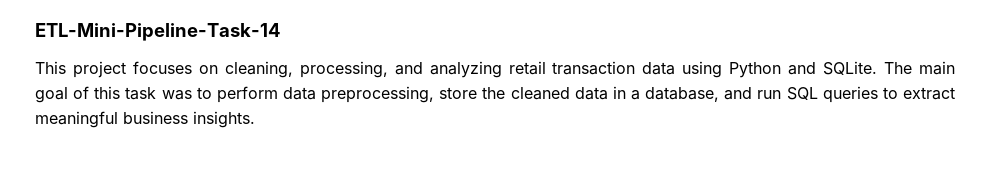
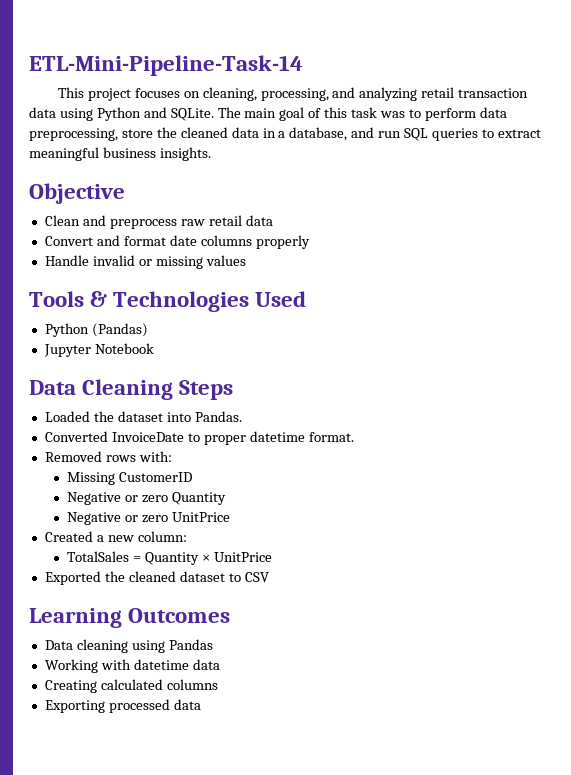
(255, 119) none -> [29,183,125,204] [44,215,273,229] [44,235,310,249] [44,255,246,269] [29,291,307,312] [44,323,148,337] [43,343,154,357] [29,379,234,400] [44,411,242,422] [44,431,354,445] [44,451,172,462] [67,472,193,485] [67,492,227,505] [67,512,231,525] [44,531,187,542] [67,551,273,565] [44,571,269,585] [29,608,231,628] [44,639,213,653] [44,659,220,673] [44,679,218,693] [44,699,201,713] // Objective // Clean and preprocess raw retail data // Convert and format date columns properly // Handle invalid or missing values // Tools & Technologies Used // Python (Pandas) // Jupyter Notebook // Data Cleaning Steps // Loaded the dataset into Pandas. // Converted InvoiceDate to proper datetime format. // Removed rows with: // Missing CustomerID // Negative or zero Quantity // Negative or zero UnitPrice // Created a new column: // TotalSales = Quantity × UnitPrice // Exported the cleaned dataset to CSV // Learning Outcomes // Data cleaning using Pandas // Working with datetime data // Creating calculated columns // Exporting processed data

